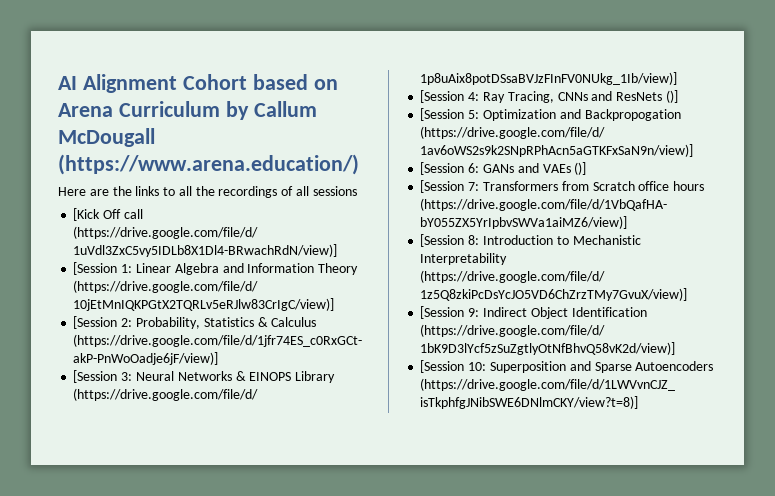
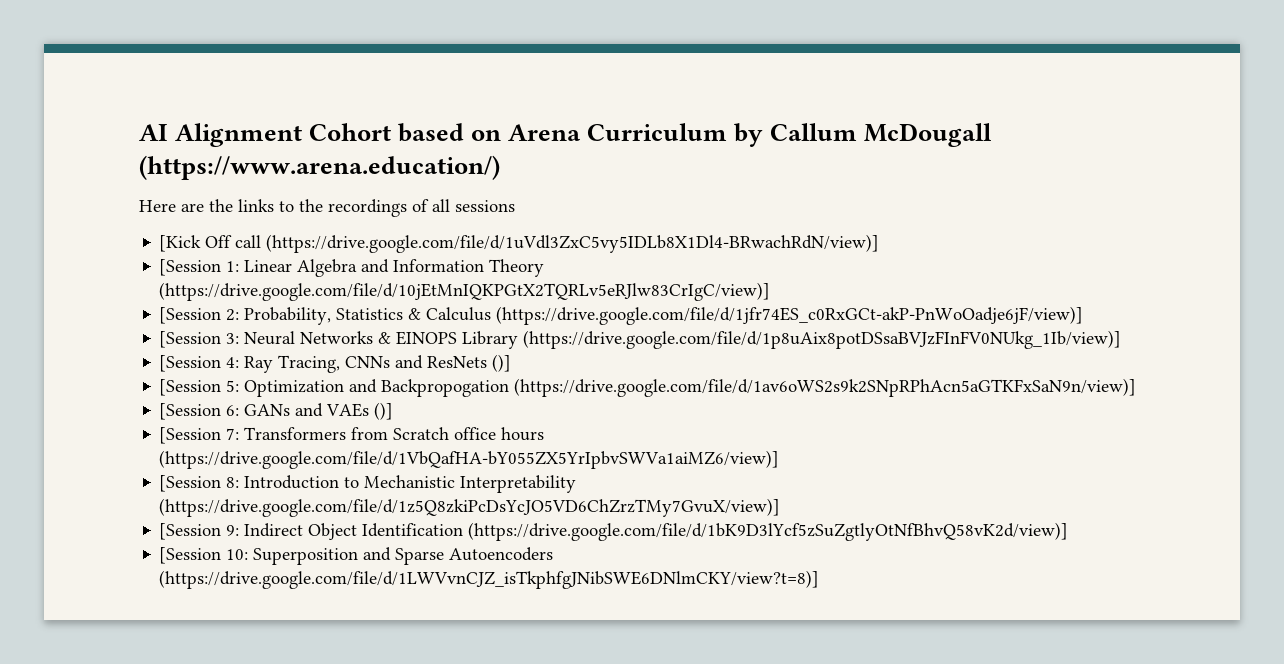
[178,186,192,196] all -> (294, 206) none

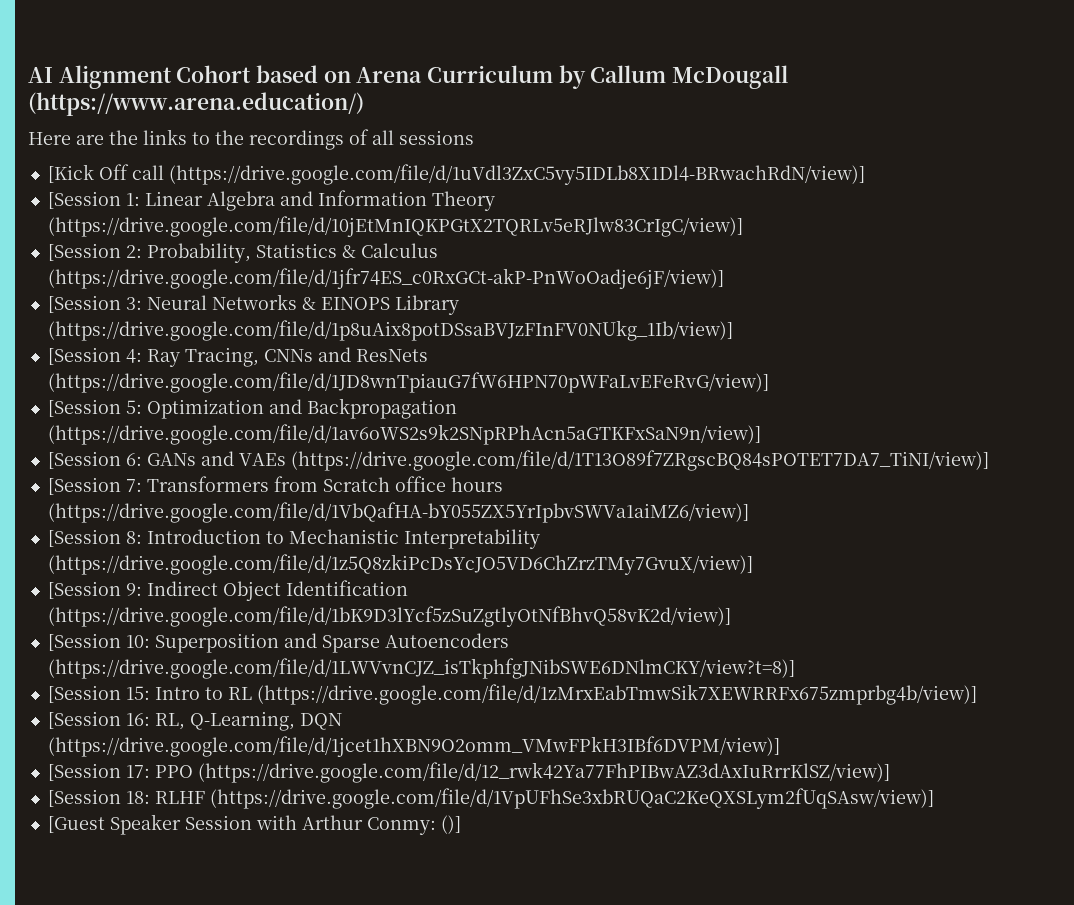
[492,354,512,372] ()] -> [47,372,769,393] (https://drive.google.com/file/d/1JD8wnTpiauG7fW6HPN70pWFaLvEFeRvG/view)]
[381,379,510,397] Backpropogation -> [306,398,457,419] Backpropagation
[374,402,394,420] ()] -> [290,450,989,471] (https://drive.google.com/file/d/1T13O89f7ZRgscBQ84sPOTET7DA7_TiNI/view)]
(820, 579) none -> [47,684,977,705] [47,711,342,731] [47,736,780,757] [47,762,890,783] [47,788,934,809] [47,814,461,835] // [Session 15: Intro to RL (https://drive.google.com/file/d/1zMrxEabTmwSik7XEWRRFx675zmprbg4b/view)] // [Session 16: RL, Q-Learning, DQN (https://drive.google.com/file/d/1jcet1hXBN9O2omm_VMwFPkH3IBf6DVPM/view)] // [Session 17: PPO (https://drive.google.com/file/d/12_rwk42Ya77FhPIBwAZ3dAxIuRrrKlSZ/view)] // [Session 18: RLHF (https://drive.google.com/file/d/1VpUFhSe3xbRUQaC2KeQXSLym2fUqSAsw/view)] // [Guest Speaker Session with Arthur Conmy: ()]

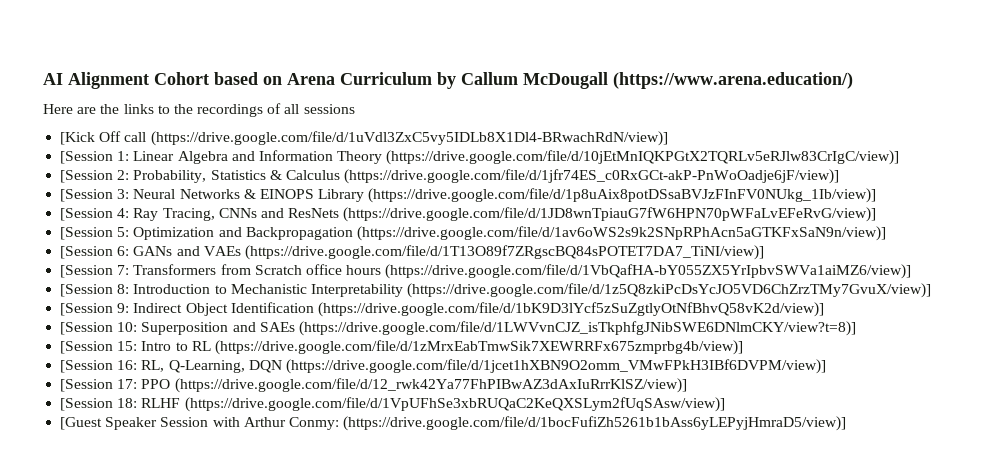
[321,633,509,653] Sparse Autoencoders -> [259,322,295,332] SAEs
[440,815,461,834] ()] -> [343,416,847,431] (https://drive.google.com/file/d/1bocFufiZh5261b1bAss6yLEPyjHmraD5/view)]

